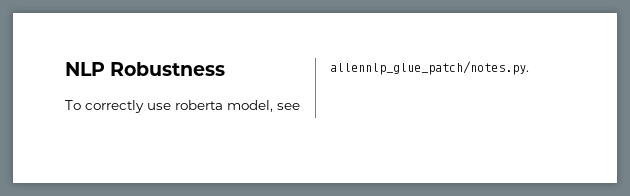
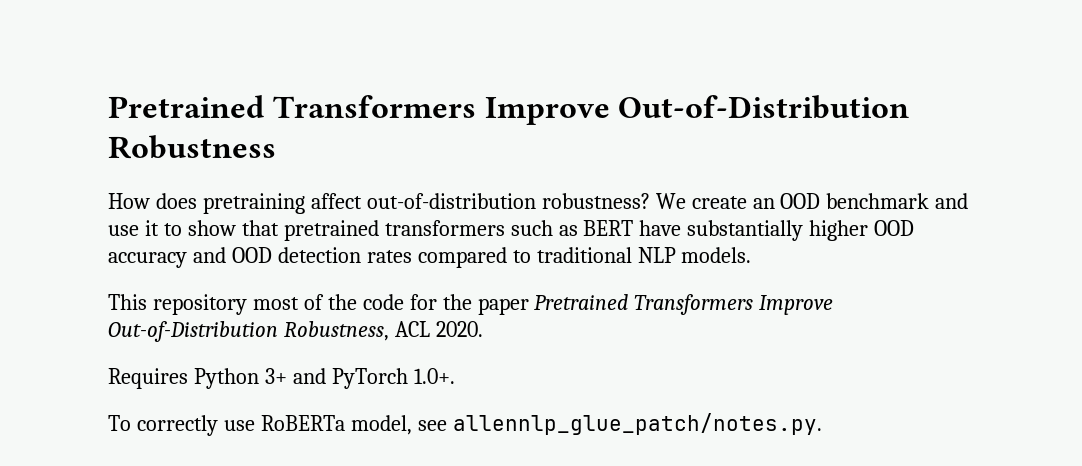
[65,62,226,76] NLP Robustness -> [108,95,910,125] [108,135,276,159] [108,193,969,214] [108,220,915,241] [108,247,752,268] [108,294,834,315] [108,321,483,342] [108,368,455,389] Pretrained Transformers Improve Out-of-Distribution Robustness // How does pretraining affect out-of-distribution robustness? We create an OOD benchmark and use it to show that pretrained transformers such as BERT have substantially higher OOD accuracy and OOD detection rates compared to traditional NLP models. // This repository most of the code for the paper Pretrained Transformers Improve Out-of-Distribution Robustness, ACL 2020. // Requires Python 3+ and PyTorch 1.0+.
[175,100,223,110] roberta -> [260,415,345,431] RoBERTa

